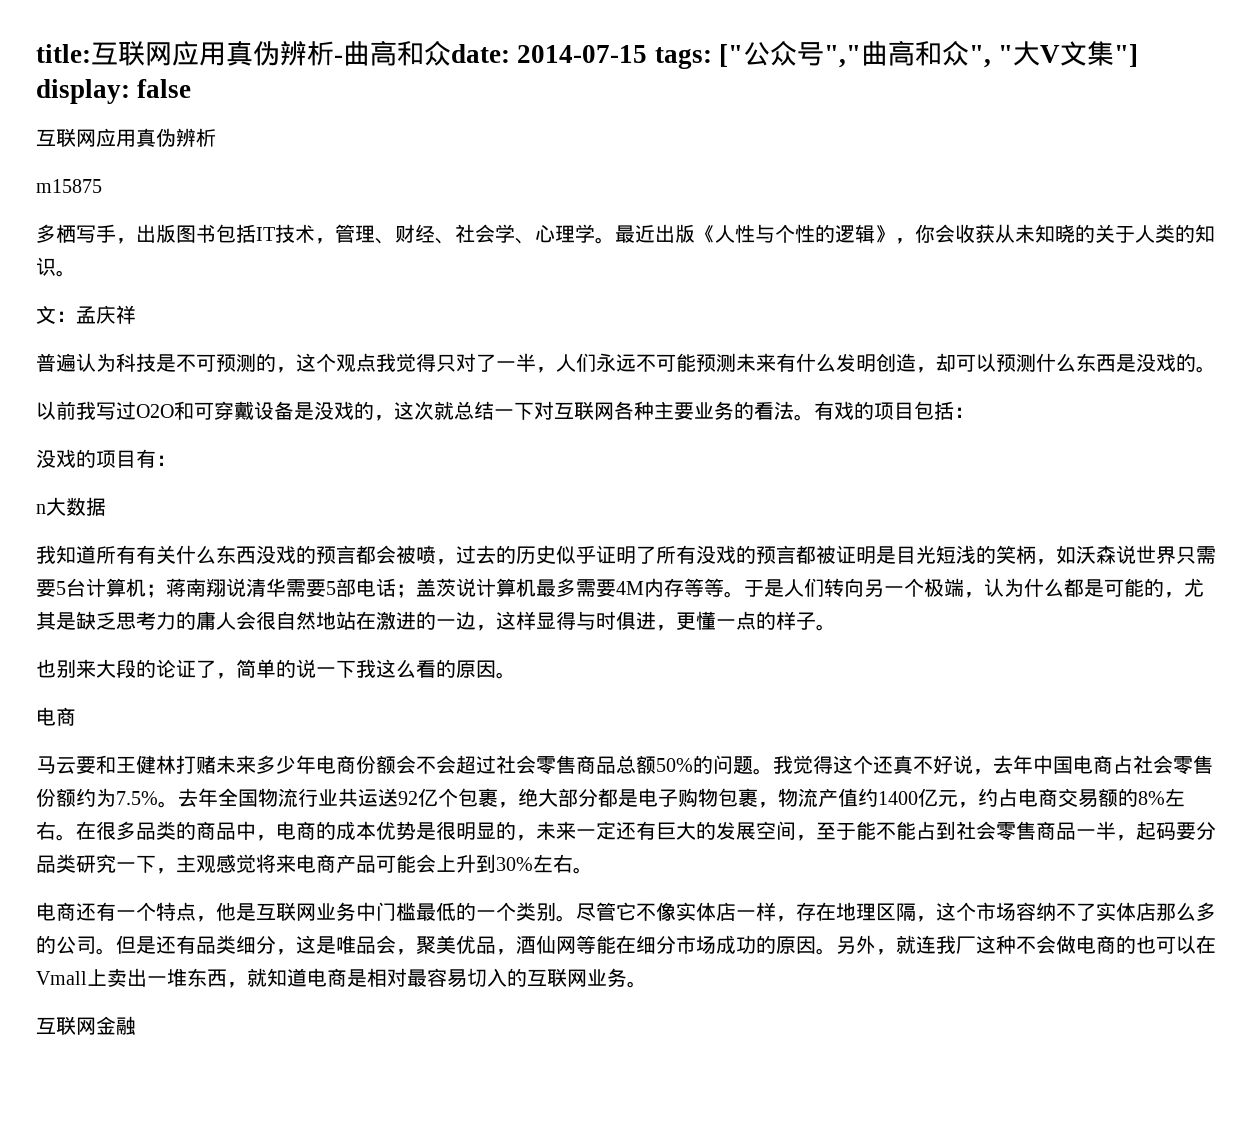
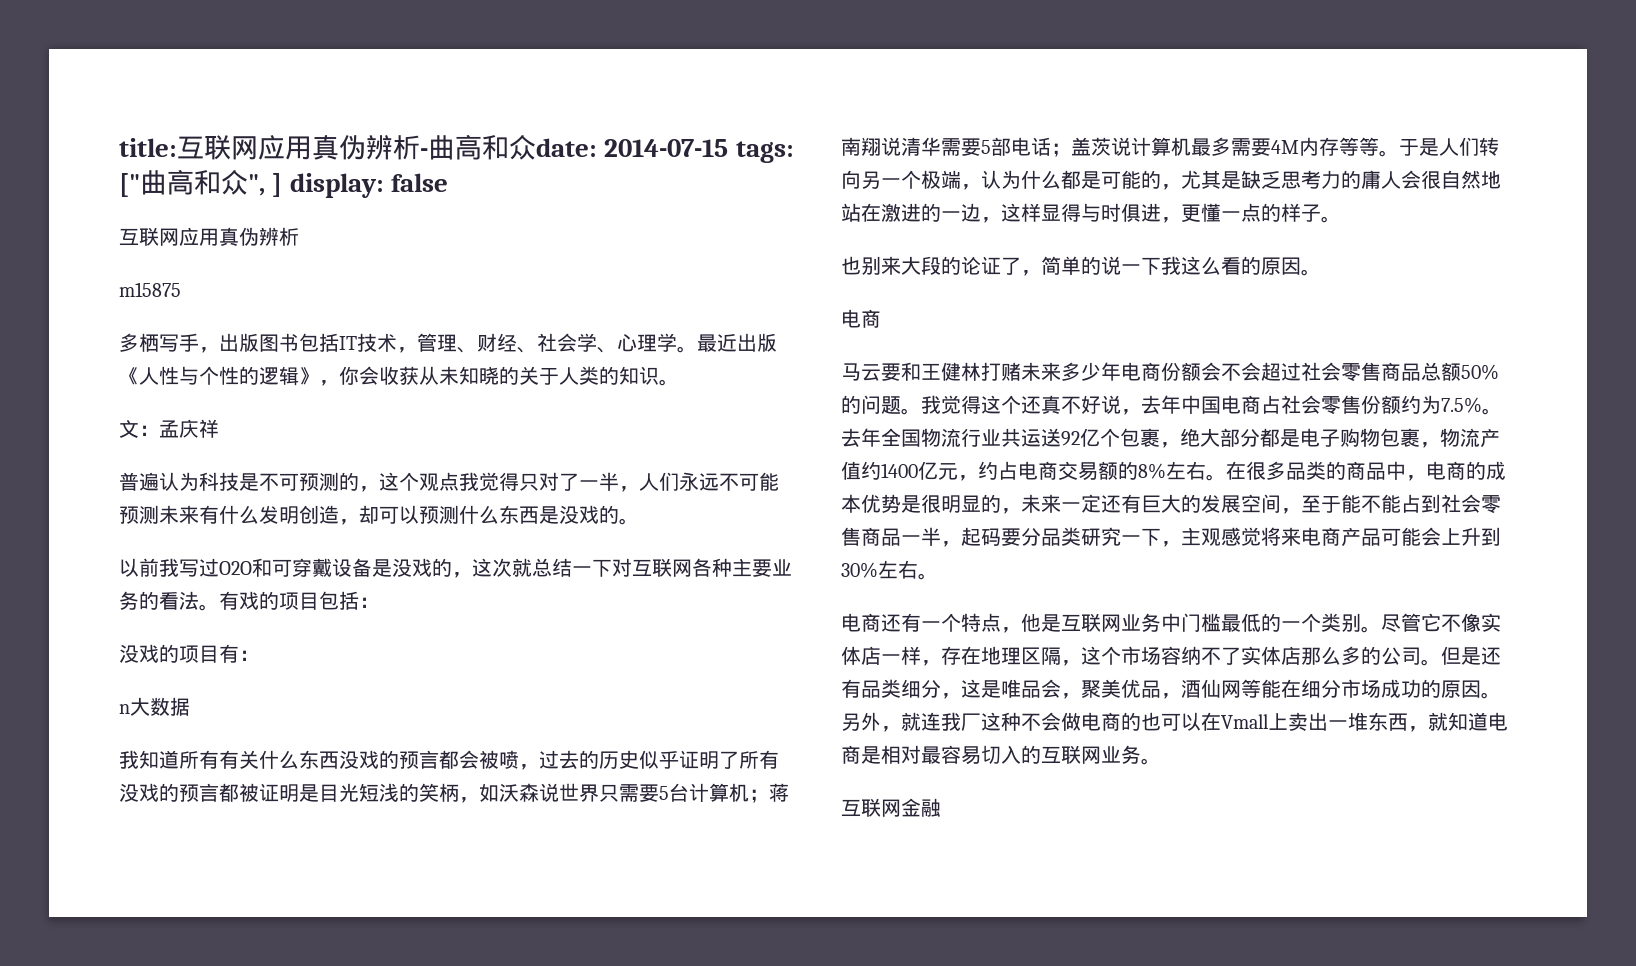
[742,41,861,68] 公众号"," -> (140, 185) none
[998,41,1139,67] "大V文集"] -> [272,173,283,197] ]

